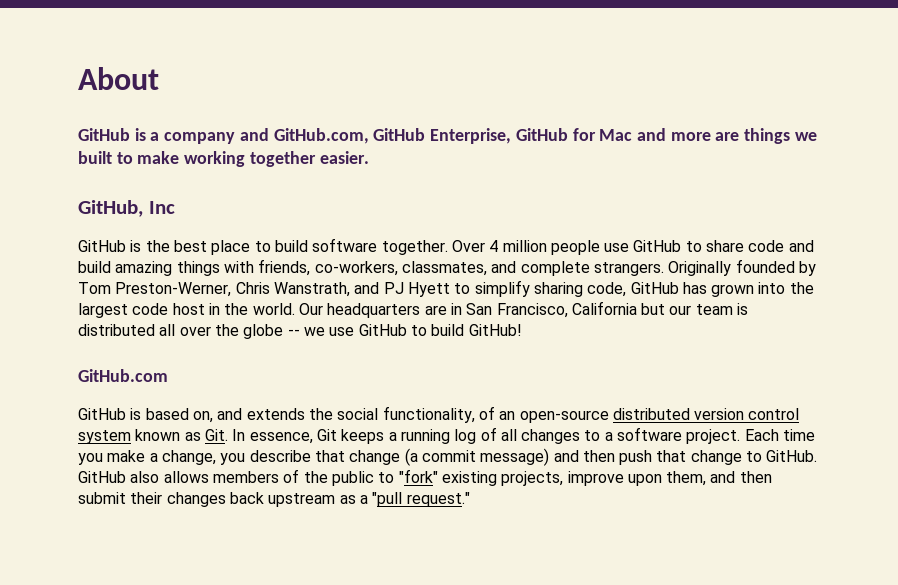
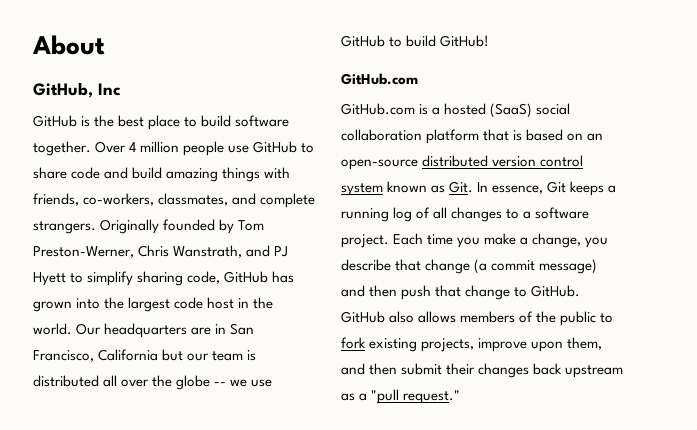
[78,128,817,144] [78,151,369,167] // GitHub is a company and GitHub.com, GitHub Enterprise, GitHub for Mac and more are things we built to make working together easier. -> (105, 45) none
[78,406,495,423] GitHub is based on, and extends the social functionality, of -> [341,103,571,118] [341,129,584,144] GitHub.com is a hosted (SaaS) social collaboration platform that is based on
[398,469,438,483] "fork" -> [341,337,366,349] fork

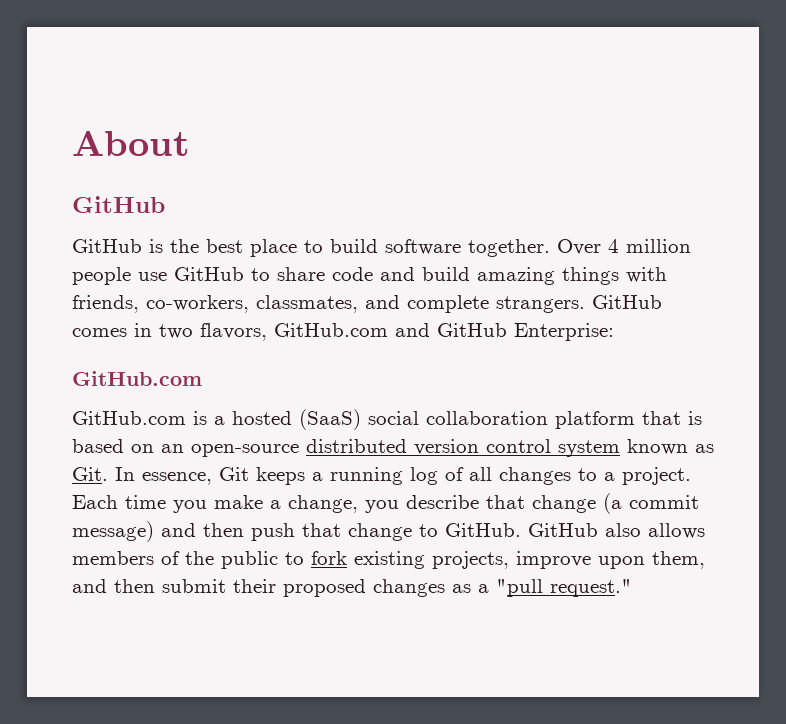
[33,82,121,98] GitHub, Inc -> [72,196,165,213] GitHub
[100,219,265,234] [33,245,289,258] [33,271,295,286] [33,297,274,312] [33,323,255,338] [33,349,257,362] [33,375,273,390] [341,35,490,47] Originally founded by Tom Preston-Werner, Chris Wanstrath, and PJ Hyett to simplify sharing code, GitHub has grown into the largest code host in the world. Our headquarters are in San Francisco, California but our team is distributed all over the globe -- we use GitHub to build GitHub! -> [592,295,662,309] [72,323,614,341] GitHub comes in two flavors, GitHub.com and GitHub Enterprise:
[535,207,590,219] software -> (615, 476) none
[478,363,624,378] changes back upstream -> [283,579,445,597] proposed changes

